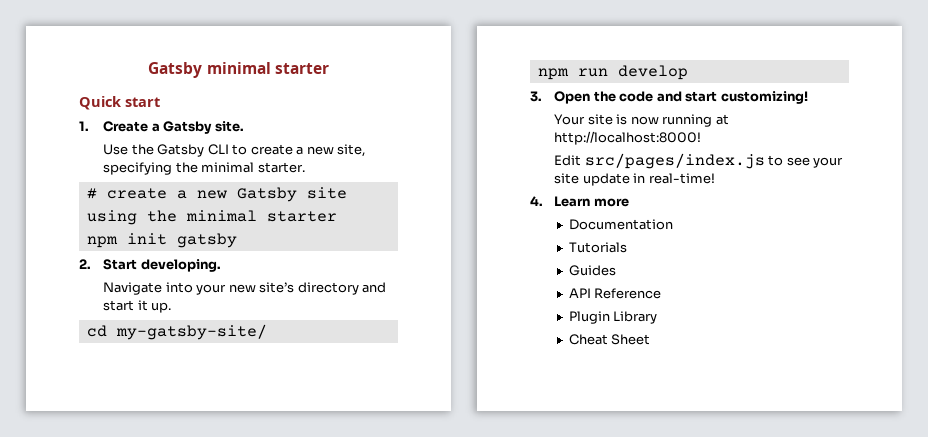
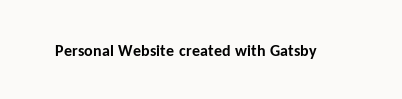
[148,62,329,78] [79,96,160,110] [79,121,244,134] [103,144,366,157] [103,162,305,175] [86,187,347,202] [86,210,337,225] [86,233,237,248] [79,259,221,272] [103,282,387,295] [103,300,172,313] [86,324,267,340] [537,65,688,80] [530,91,808,104] [554,114,729,127] [554,131,702,145] [554,153,844,169] [554,173,715,186] [530,196,629,207] [568,219,673,230] [568,242,627,253] [568,265,616,276] [568,288,662,299] [568,311,658,324] [568,334,651,345] Gatsby minimal starter // Quick start // 1. Create a Gatsby site. // Use the Gatsby CLI to create a new site, specifying the minimal starter. // # create a new Gatsby site using the minimal starter // npm init gatsby // 2. Start developing. // Navigate into your new site’s directory and start it up. // cd my-gatsby-site/ // npm run develop // 3. Open the code and start customizing! // Your site is now running at http://localhost:8000! // Edit src/pages/index.js to see your site update in real-time! // 4. Learn more // Documentation // Tutorials // Guides // API Reference // Plugin Library // Cheat Sheet -> [55,45,318,59] Personal Website created with Gatsby

